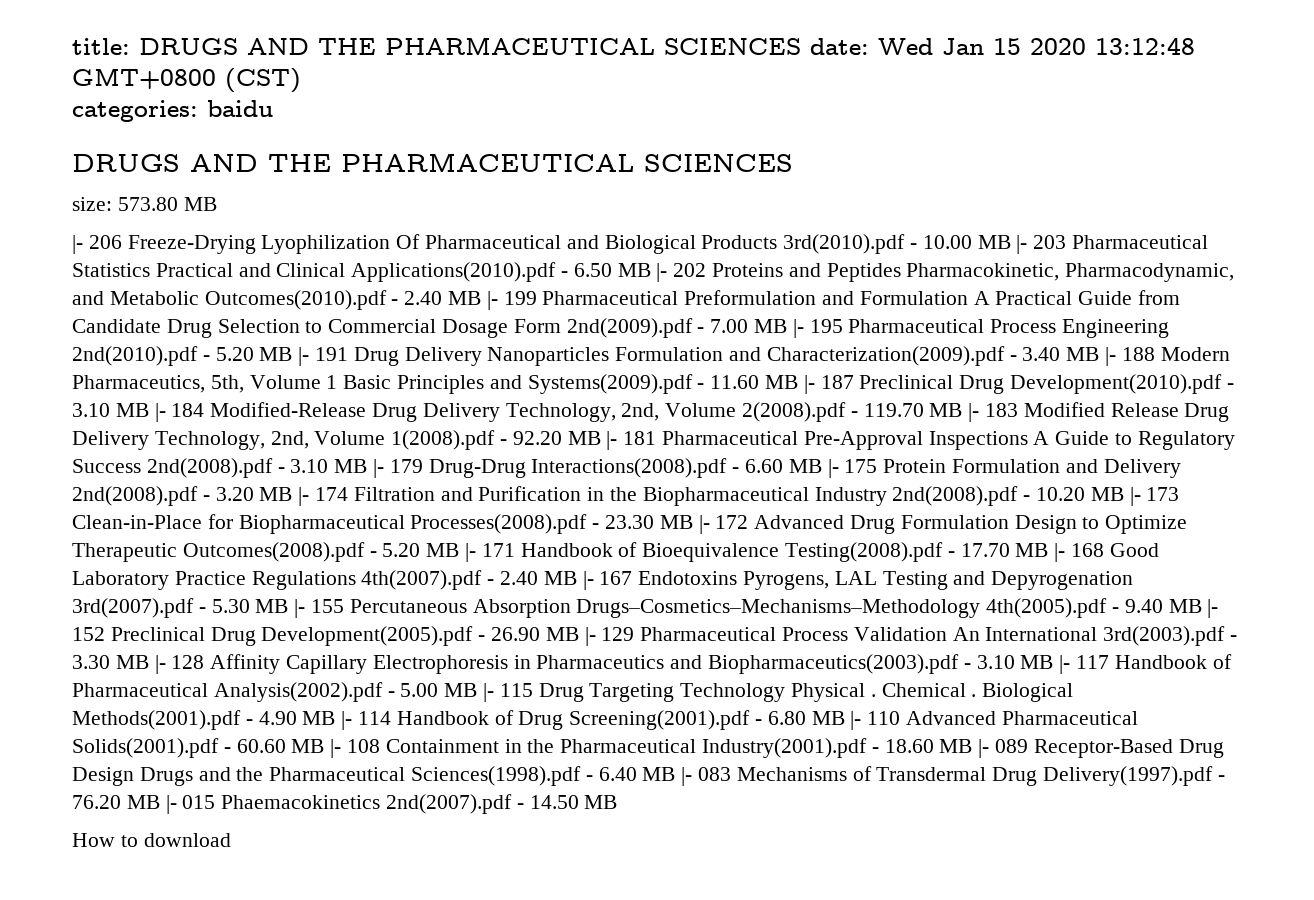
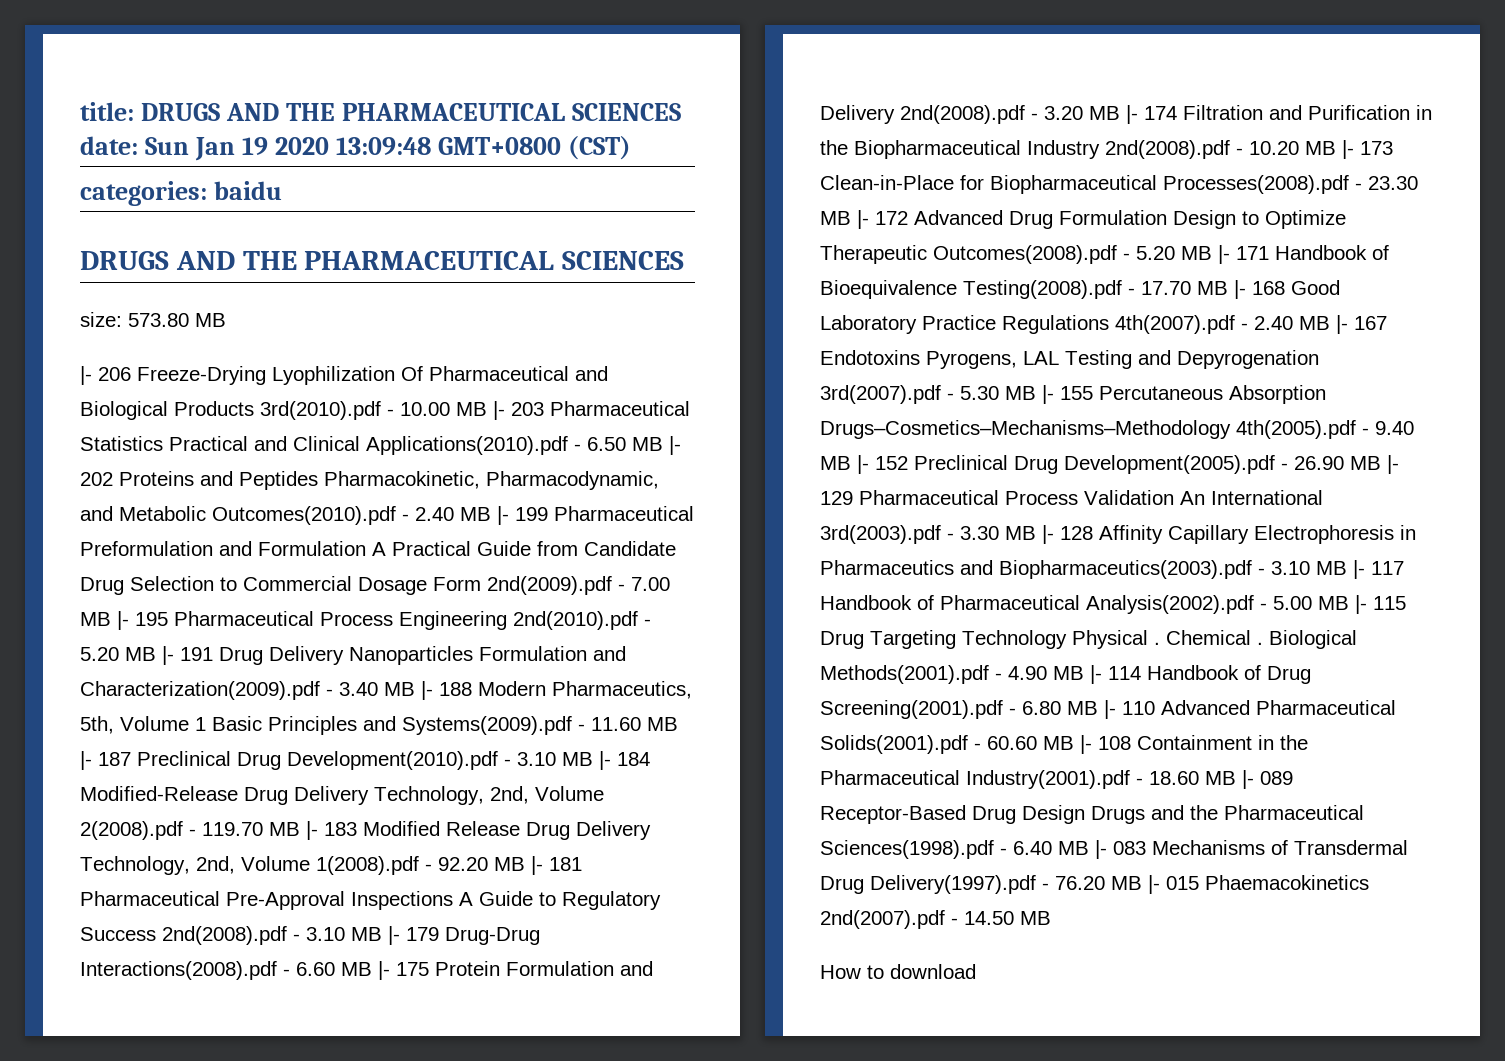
[878,37,1195,55] Wed Jan 15 2020 13:12:48 -> [145,137,432,161] Sun Jan 19 2020 13:09:48

